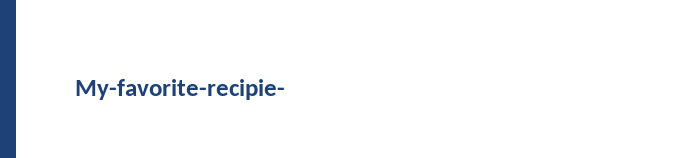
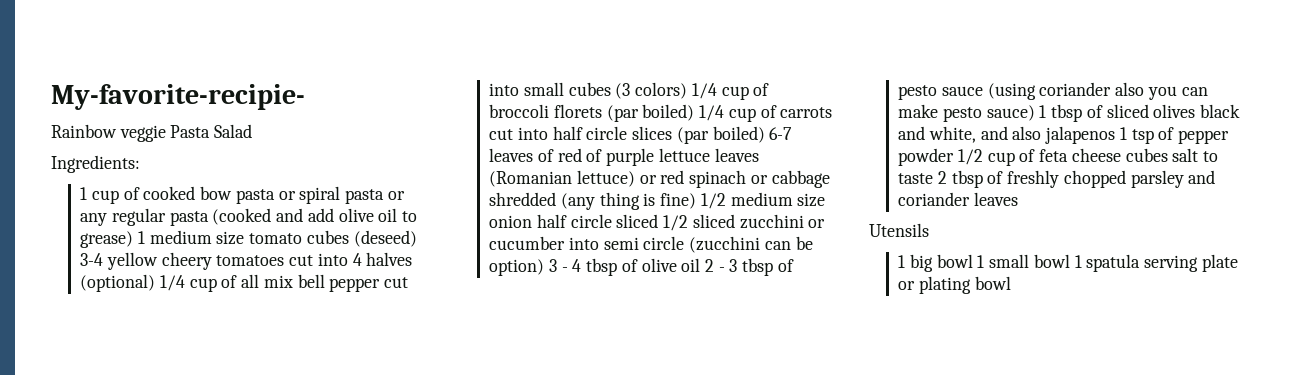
(285, 89) none -> [51,124,253,142] [51,155,140,173] [80,186,405,204] [80,208,418,226] [80,230,417,248] [80,252,413,270] [80,274,409,292] [489,82,770,100] [489,104,833,122] [489,126,793,144] [489,148,759,166] [489,170,830,188] [489,192,826,210] [489,214,826,231] [489,236,813,253] [489,258,794,276] [898,82,1208,100] [898,104,1241,122] [898,126,1230,144] [898,148,1219,166] [898,170,1216,188] [898,192,1018,206] [869,223,929,237] [898,254,1238,272] [898,276,1011,294] // Rainbow veggie Pasta Salad // Ingredients: // 1 cup of cooked bow pasta or spiral pasta or any regular pasta (cooked and add olive oil to grease) 1 medium size tomato cubes (deseed) 3-4 yellow cheery tomatoes cut into 4 halves (optional) 1/4 cup of all mix bell pepper cut into small cubes (3 colors) 1/4 cup of broccoli florets (par boiled) 1/4 cup of carrots cut into half circle slices (par boiled) 6-7 leaves of red of purple lettuce leaves (Romanian lettuce) or red spinach or cabbage shredded (any thing is fine) 1/2 medium size onion half circle sliced 1/2 sliced zucchini or cucumber into semi circle (zucchini can be option) 3 - 4 tbsp of olive oil 2 - 3 tbsp of pesto sauce (using coriander also you can make pesto sauce) 1 tbsp of sliced olives black and white, and also jalapenos 1 tsp of pepper powder 1/2 cup of feta cheese cubes salt to taste 2 tbsp of freshly chopped parsley and coriander leaves // Utensils // 1 big bowl 1 small bowl 1 spatula serving plate or plating bowl

